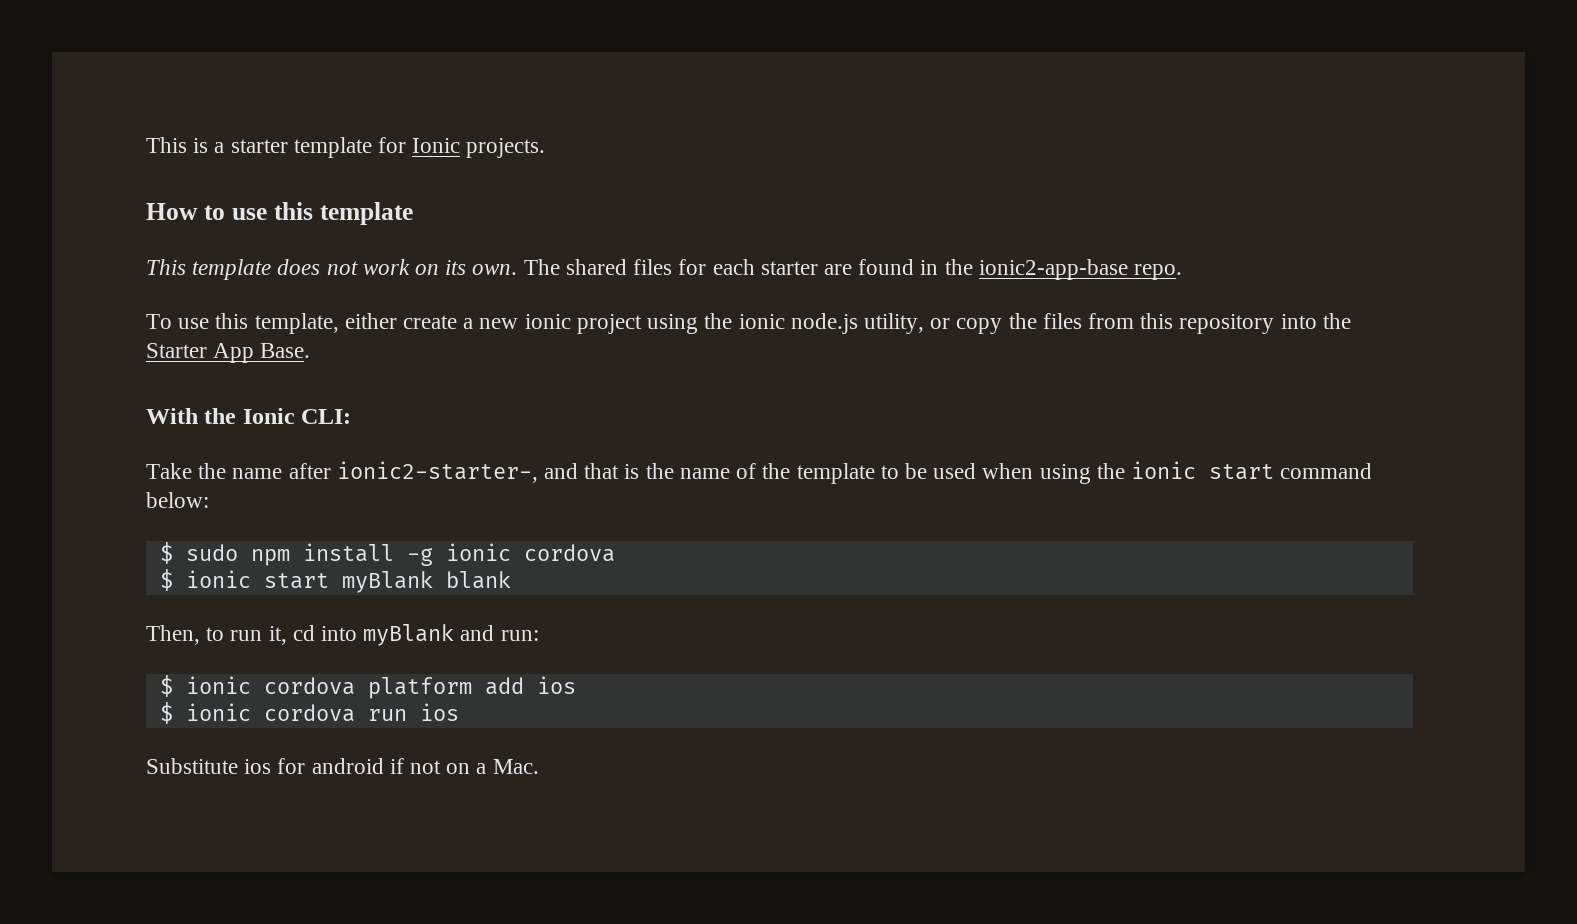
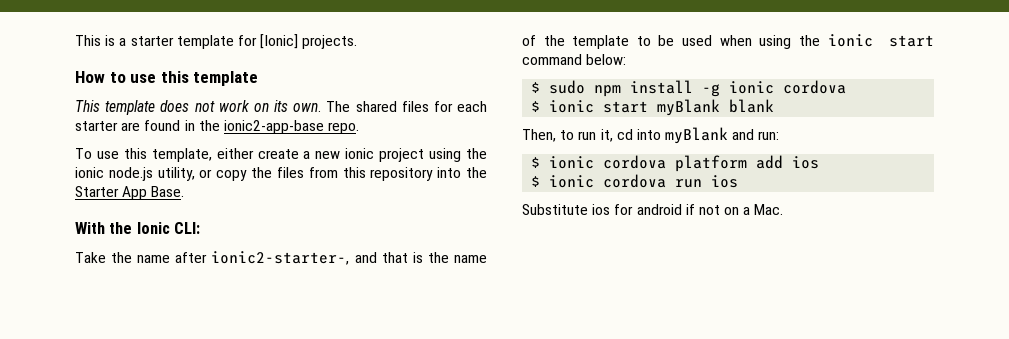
[412,138,461,153] Ionic -> [260,34,299,49] [Ionic]

